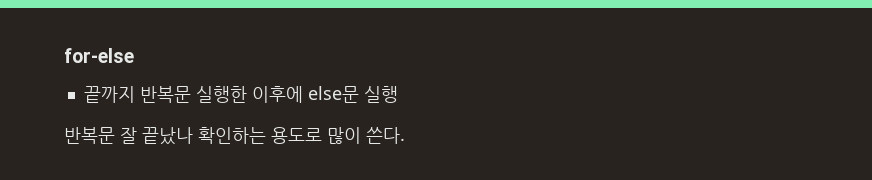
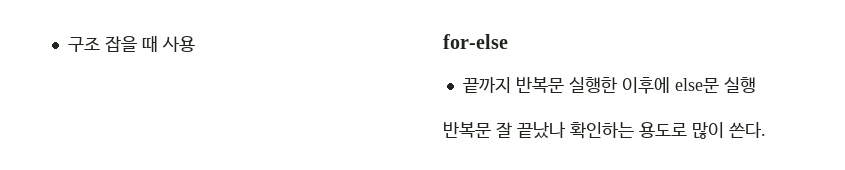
(64, 55) none -> [67,35,195,52] 구조 잡을 때 사용 //

